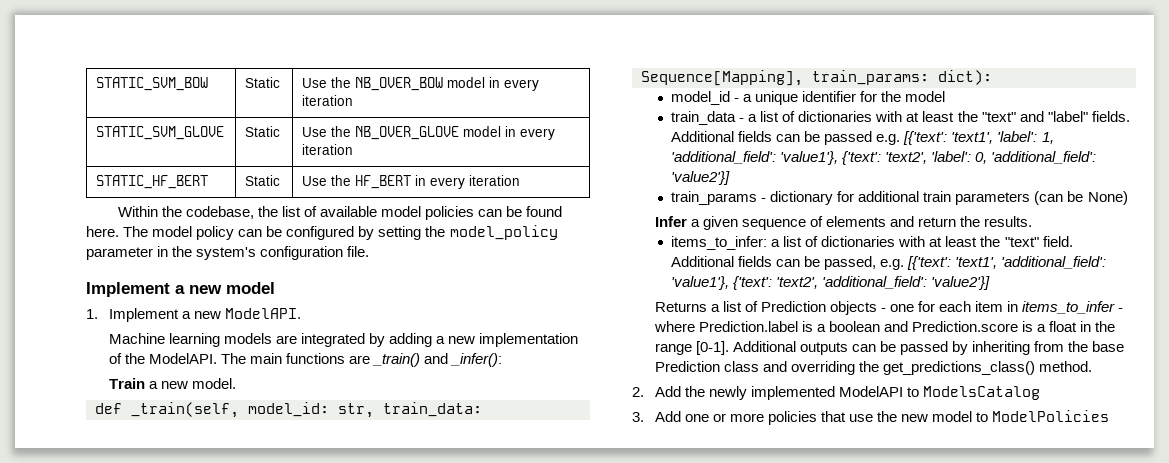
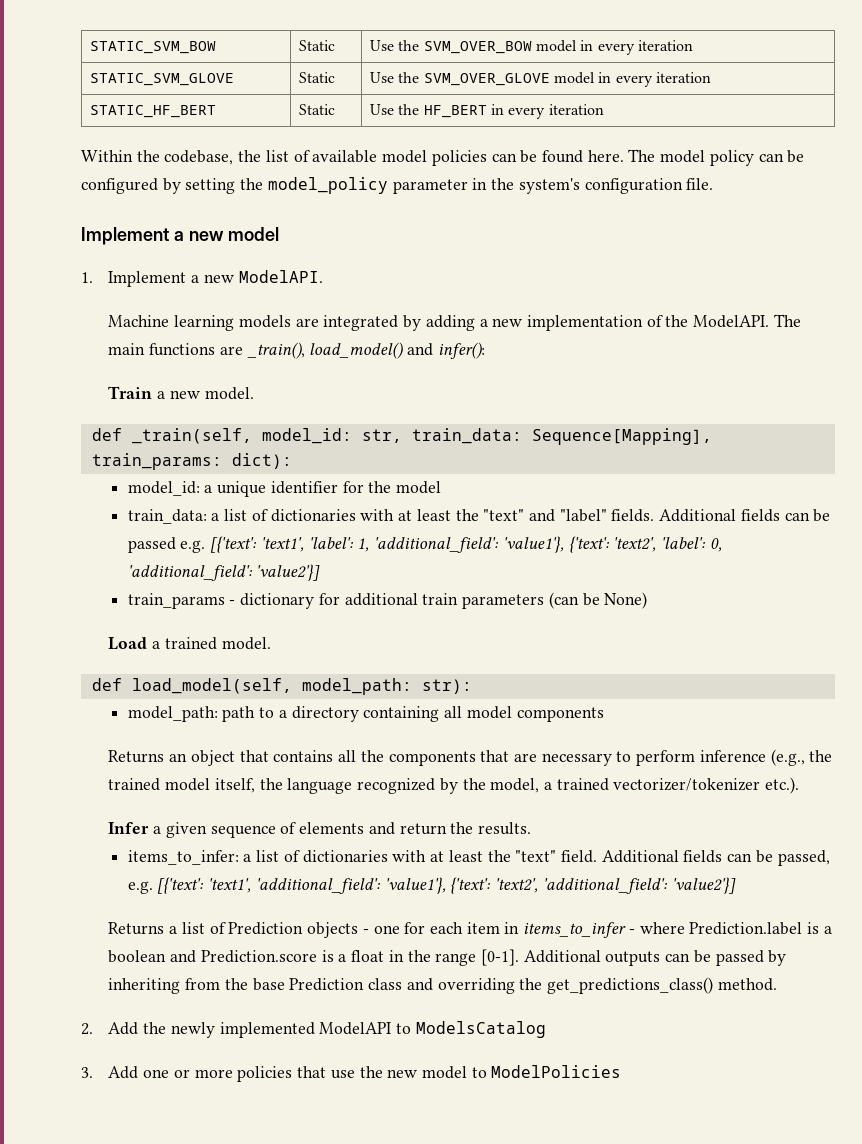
[355,77,444,91] NB_OVER_BOW -> [423,41,532,54] SVM_OVER_BOW
[355,126,460,140] NB_OVER_GLOVE -> [423,73,550,86] SVM_OVER_GLOVE
[371,353,503,367] _train() and _infer(): -> [246,342,485,359] _train(), load_model() and infer():
[671,91,740,105] model_id - -> [127,481,200,496] model_id:
[671,111,745,125] train_data - -> [127,509,207,524] train_data:
(1128, 198) none -> [108,637,271,650] [91,678,472,695] [127,706,604,722] [108,749,833,766] [108,777,800,794] // Load a trained model. // def load_model(self, model_path: str): // model_path: path to a directory containing all model components // Returns an object that contains all the components that are necessary to perform inference (e.g., the trained model itself, the language recognized by the model, a trained vectorizer/tokenizer etc.).

